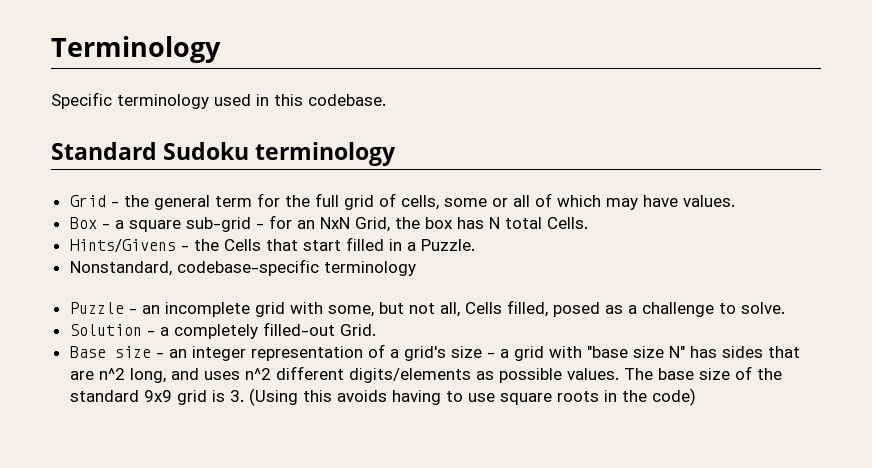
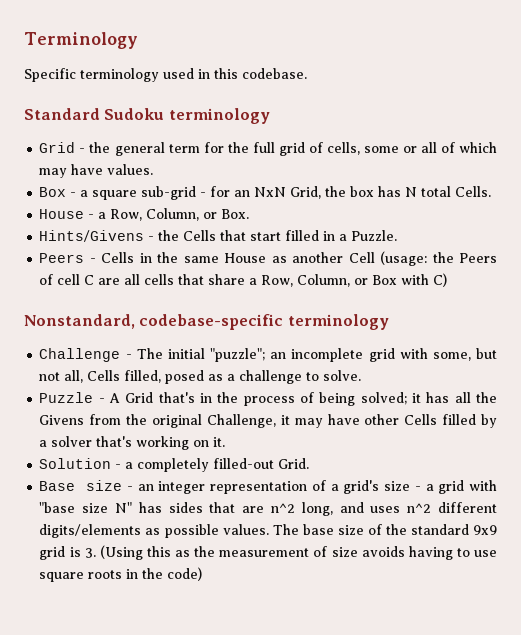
(588, 223) none -> [39,208,250,221] // House - a Row, Column, or Box.
[69,259,416,276] [69,302,137,314] Nonstandard, codebase-specific terminology // Puzzle - -> [39,251,498,266] [39,273,448,287] [24,314,389,330] [39,348,266,362] Peers - Cells in the same House as another Cell (usage: the Peers of cell C are all cells that share a Row, Column, or Box with C) // Nonstandard, codebase-specific terminology // Challenge - The initial "puzzle";
(785, 308) none -> [39,392,497,406] [39,414,497,428] [39,436,226,450] // Puzzle - A Grid that's in the process of being solved; it has all the Givens from the original Challenge, it may have other Cells filled by a solver that's working on it.
(332, 396) none -> [175,546,358,557] as the measurement of size

